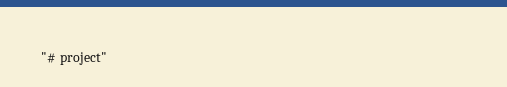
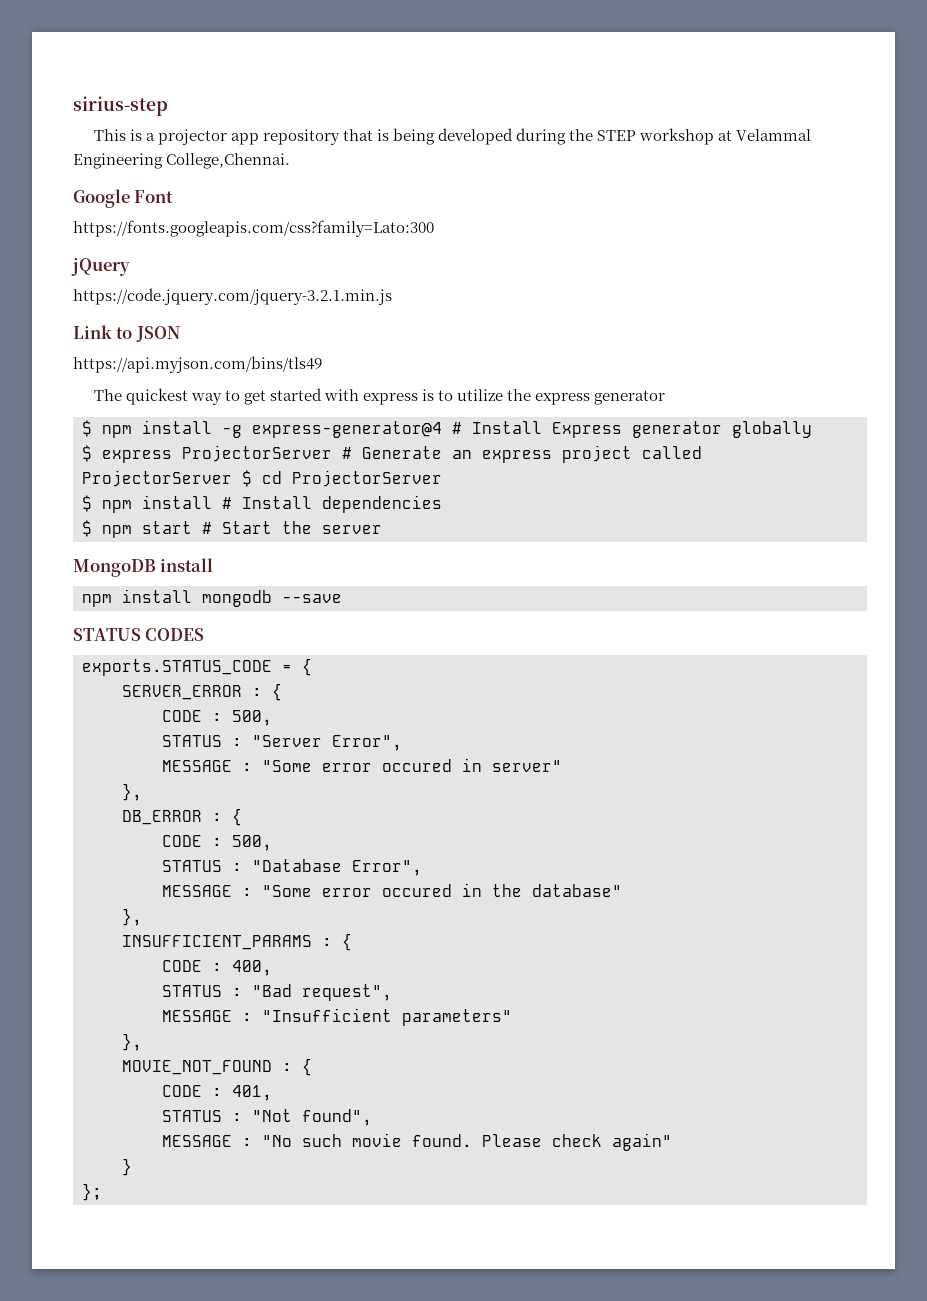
[41,52,107,65] "# project" -> [73,96,168,116] [93,128,812,145] [73,153,291,169] [73,189,174,208] [73,220,434,237] [71,258,130,276] [73,288,392,305] [73,325,180,342] [73,356,322,373] [93,388,666,405] [82,420,812,438] [82,445,702,463] [82,470,442,487] [82,495,442,513] [82,520,382,538] [73,558,214,577] [82,589,342,607] [73,628,205,641] [82,658,312,676] [122,683,282,701] [162,710,272,726] [162,735,402,751] [162,758,562,772] [122,783,142,801] [122,808,242,826] [162,835,272,851] [162,859,422,876] [162,883,622,897] [122,908,142,926] [122,933,352,951] [162,960,272,976] [162,984,392,1001] [162,1008,512,1026] [122,1033,142,1051] [122,1058,312,1076] [162,1085,272,1101] [162,1109,372,1126] [162,1133,672,1151] [122,1158,132,1176] [82,1183,102,1201] sirius-step // This is a projector app repository that is being developed during the STEP workshop at Velammal Engineering College,Chennai. // Google Font // https://fonts.googleapis.com/css?family=Lato:300 // jQuery // https://code.jquery.com/jquery-3.2.1.min.js // Link to JSON // https://api.myjson.com/bins/tls49 // The quickest way to get started with express is to utilize the express generator // $ npm install -g express-generator@4 # Install Express generator globally // $ express ProjectorServer # Generate an express project called ProjectorServer $ cd ProjectorServer // $ npm install # Install dependencies // $ npm start # Start the server // MongoDB install // npm install mongodb --save // STATUS CODES // exports.STATUS_CODE = { // SERVER_ERROR : { // CODE : 500, // STATUS : "Server Error", // MESSAGE : "Some error occured in server" // }, // DB_ERROR : { // CODE : 500, // STATUS : "Database Error", // MESSAGE : "Some error occured in the database" // }, // INSUFFICIENT_PARAMS : { // CODE : 400, // STATUS : "Bad request", // MESSAGE : "Insufficient parameters" // }, // MOVIE_NOT_FOUND : { // CODE : 401, // STATUS : "Not found", // MESSAGE : "No such movie found. Please check again" // } // };

